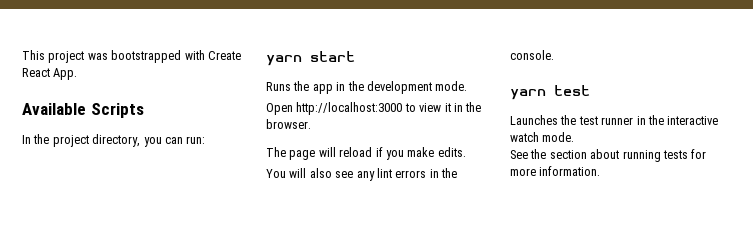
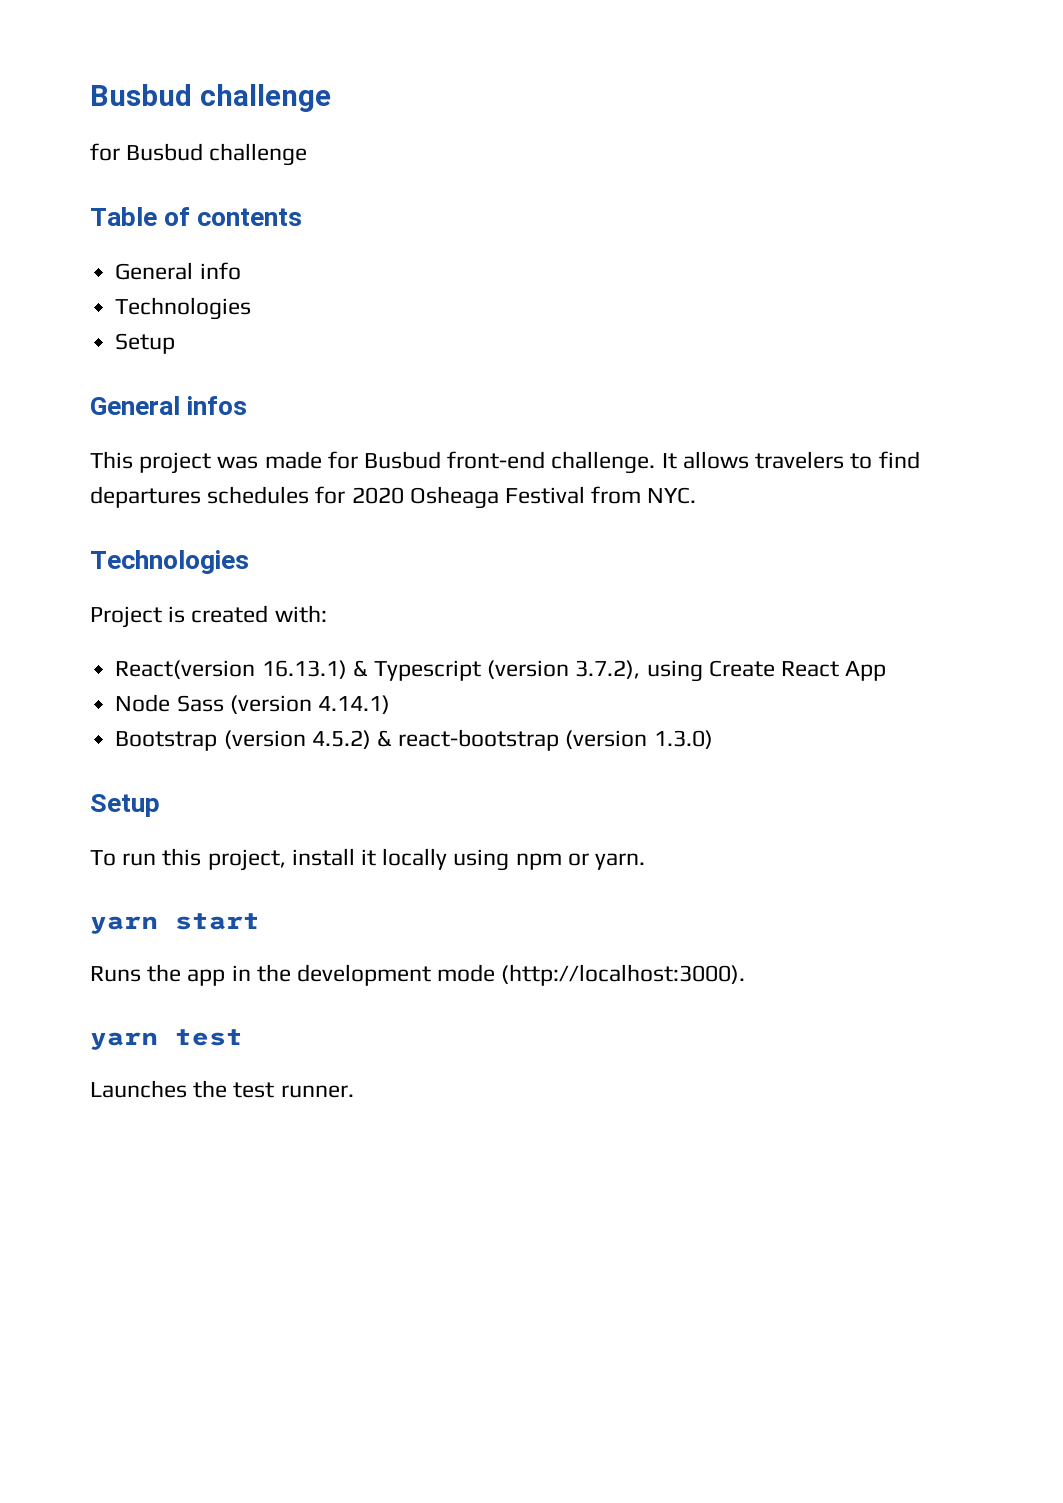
[22,50,241,63] [22,68,78,80] [22,103,144,118] [22,134,206,147] This project was bootstrapped with Create React App. // Available Scripts // In the project directory, you can run: -> [90,84,331,112] [90,143,308,166] [90,207,303,226] [115,262,241,280] [115,297,252,320] [115,333,176,354] [90,396,248,415] [90,451,920,474] [90,486,697,509] [90,550,249,574] [90,605,327,628] [115,660,887,682] [115,694,390,714] [115,729,713,751] [90,794,160,817] [90,848,646,871] Busbud challenge // for Busbud challenge // Table of contents // General info // Technologies // Setup // General infos // This project was made for Busbud front-end challenge. It allows travelers to find departures schedules for 2020 Osheaga Festival from NYC. // Technologies // Project is created with: // React(version 16.13.1) & Typescript (version 3.7.2), using Create React App // Node Sass (version 4.14.1) // Bootstrap (version 4.5.2) & react-bootstrap (version 1.3.0) // Setup // To run this project, install it locally using npm or yarn.
[435,81,468,91] [266,102,482,115] [266,119,311,129] [266,147,466,160] [266,168,457,181] [510,50,554,60] mode. // Open http://localhost:3000 to view it in the browser. // The page will reload if you make edits. // You will also see any lint errors in the console. -> [437,964,746,986] mode (http://localhost:3000).
[601,115,719,125] [510,132,575,142] [510,149,707,162] [510,166,601,176] runner in the interactive watch mode. // See the section about running tests for more information. -> [280,1085,354,1098] runner.

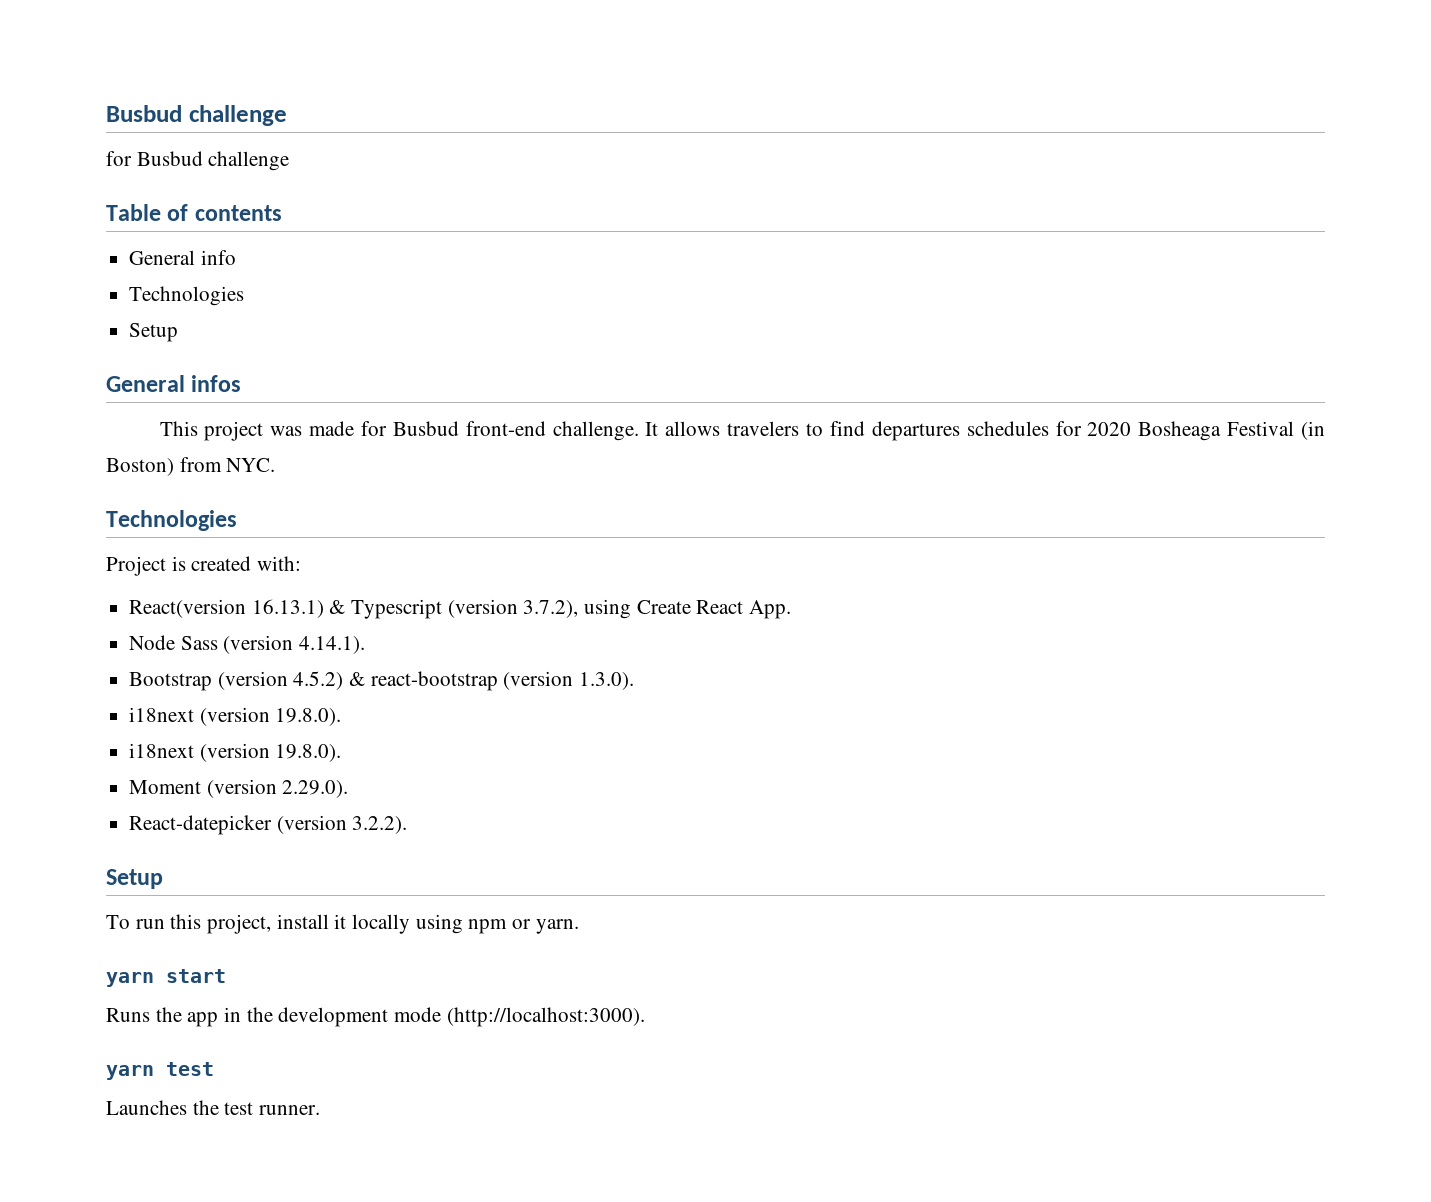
[409,486,586,509] Osheaga Festival -> [1138,421,1325,441] [106,458,174,476] Bosheaga Festival (in Boston)
[845,661,887,681] App -> [749,600,792,619] App.
[317,695,390,714] 4.14.1) -> [299,636,366,654] 4.14.1).
[653,730,713,749] 1.3.0) -> [579,672,635,690] [129,707,342,726] [129,743,342,762] [129,779,349,798] [129,815,408,835] 1.3.0). // i18next (version 19.8.0). // i18next (version 19.8.0). // Moment (version 2.29.0). // React-datepicker (version 3.2.2).

